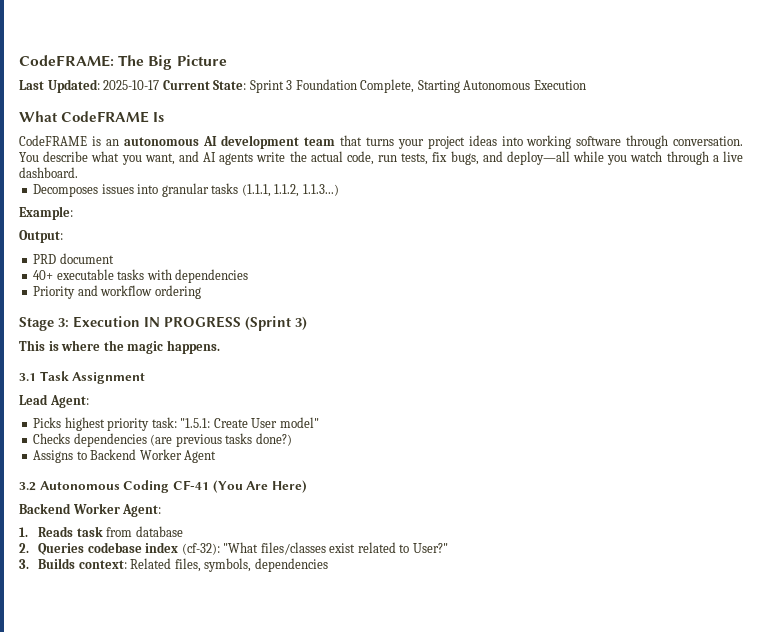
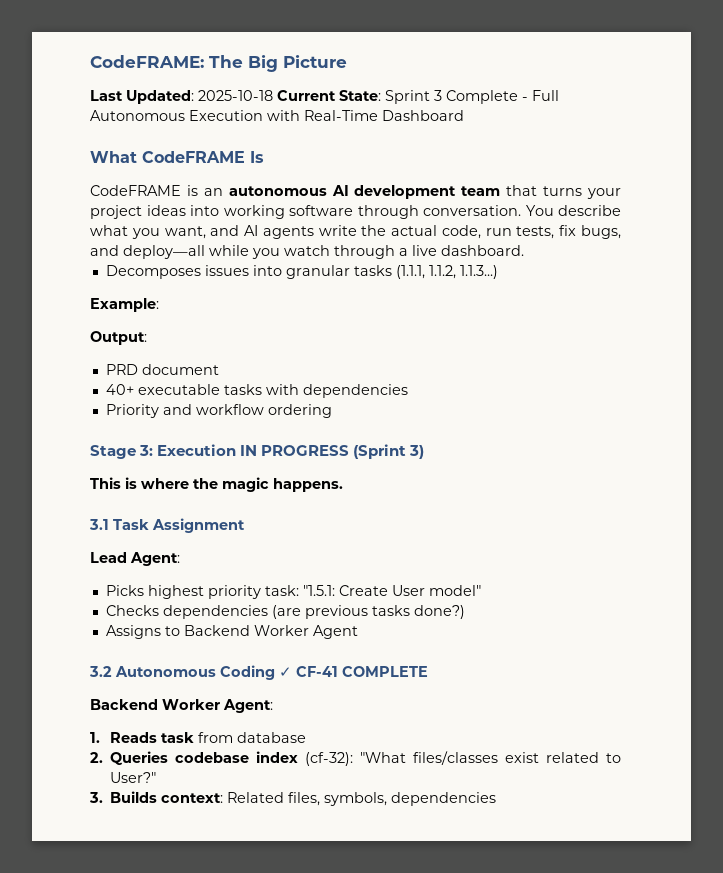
[103,80,160,90] 2025-10-17 -> [198,90,273,101] 2025-10-18
[295,79,460,93] Foundation Complete, Starting -> [446,90,559,104] Complete - Full
(586, 85) none -> [267,110,464,121] with Real-Time Dashboard
[172,480,307,493] CF-41 (You Are Here) -> [279,666,428,677] ✓ CF-41 COMPLETE

